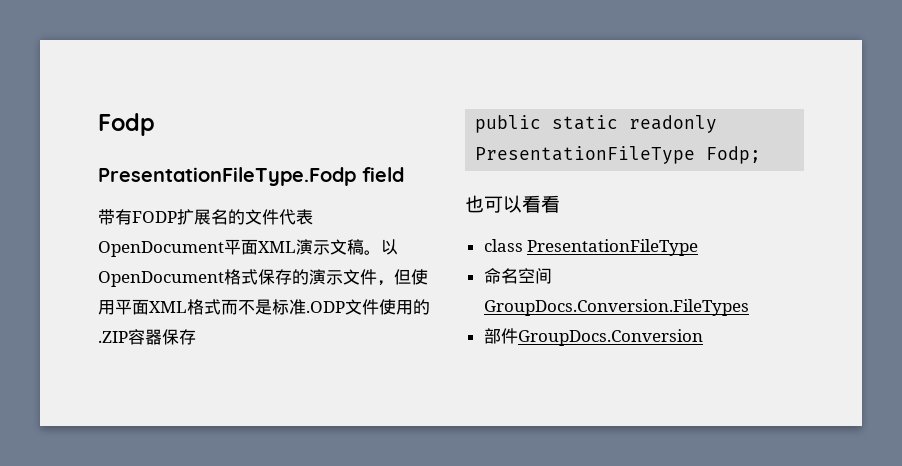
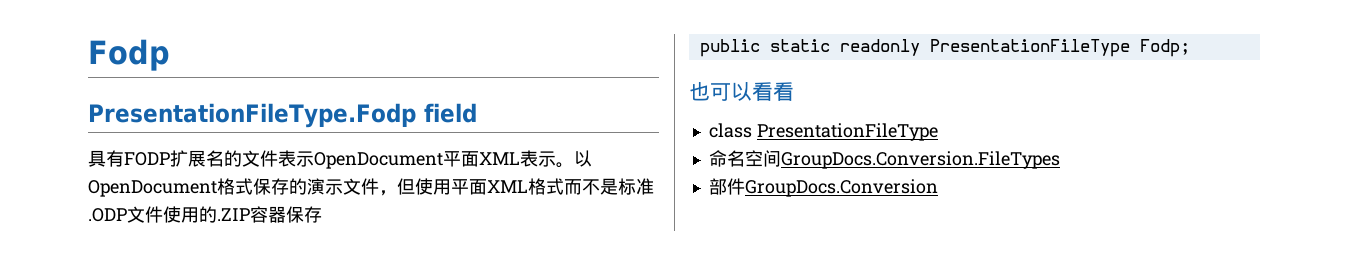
[98,209,115,225] 带 -> [88,150,106,167] 具
[279,209,313,225] 代表 -> [278,150,314,167] 表示
[296,239,364,255] 演示文稿 -> [520,150,556,167] 表示

